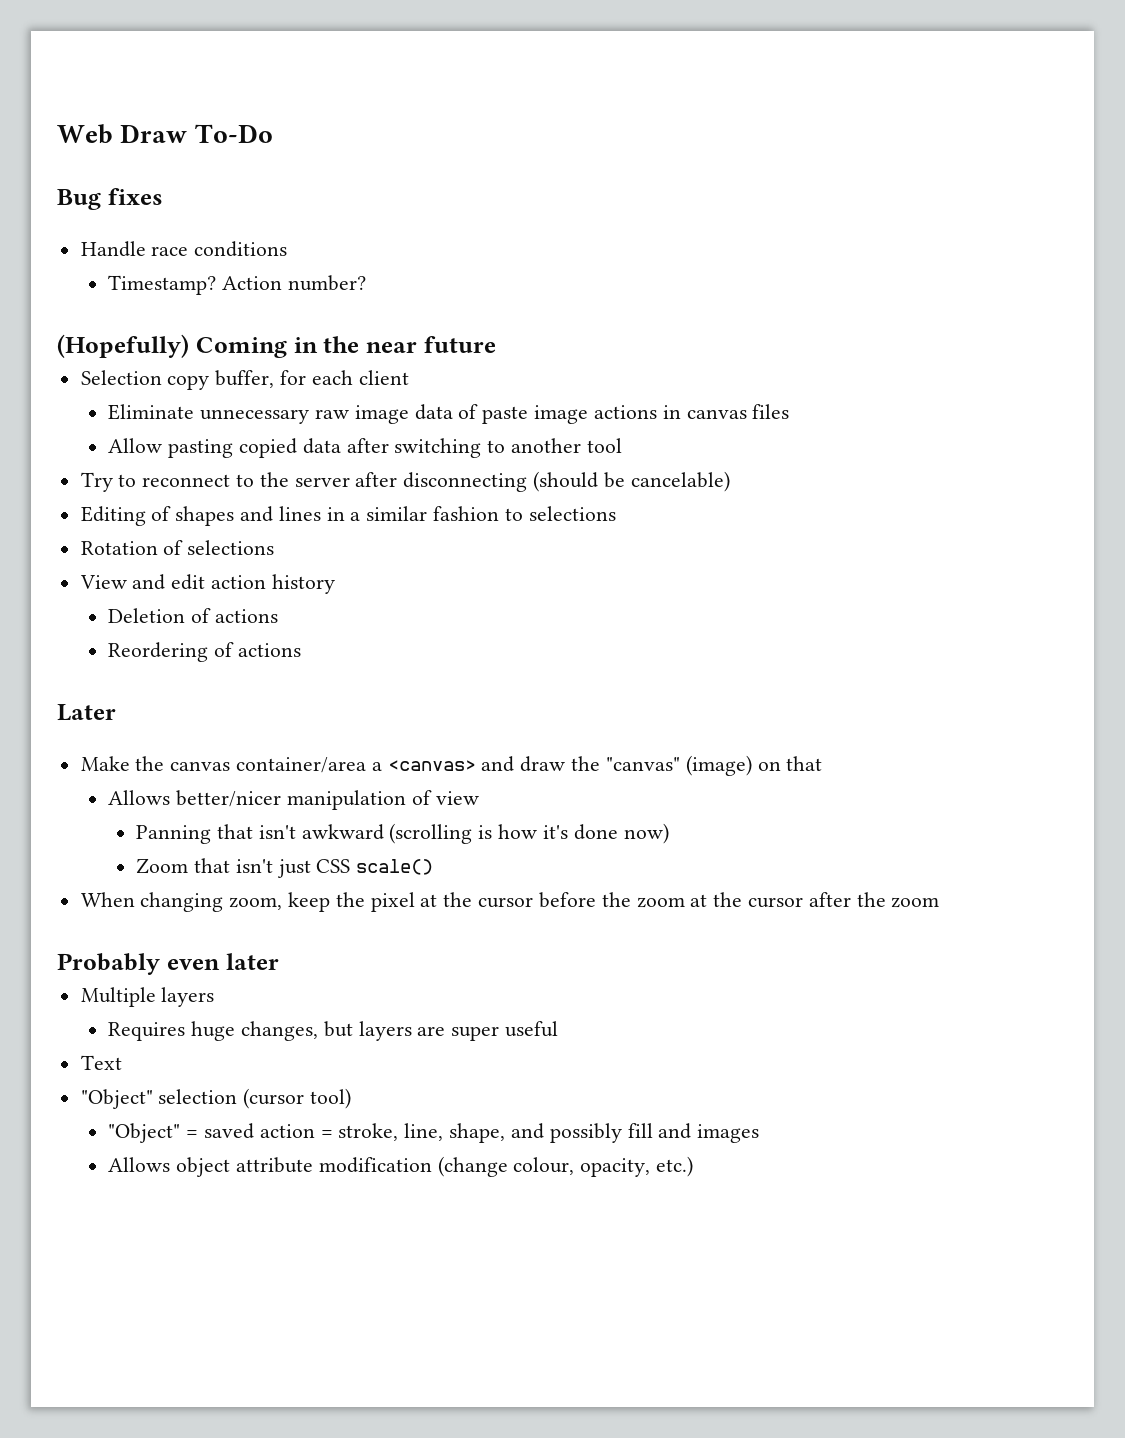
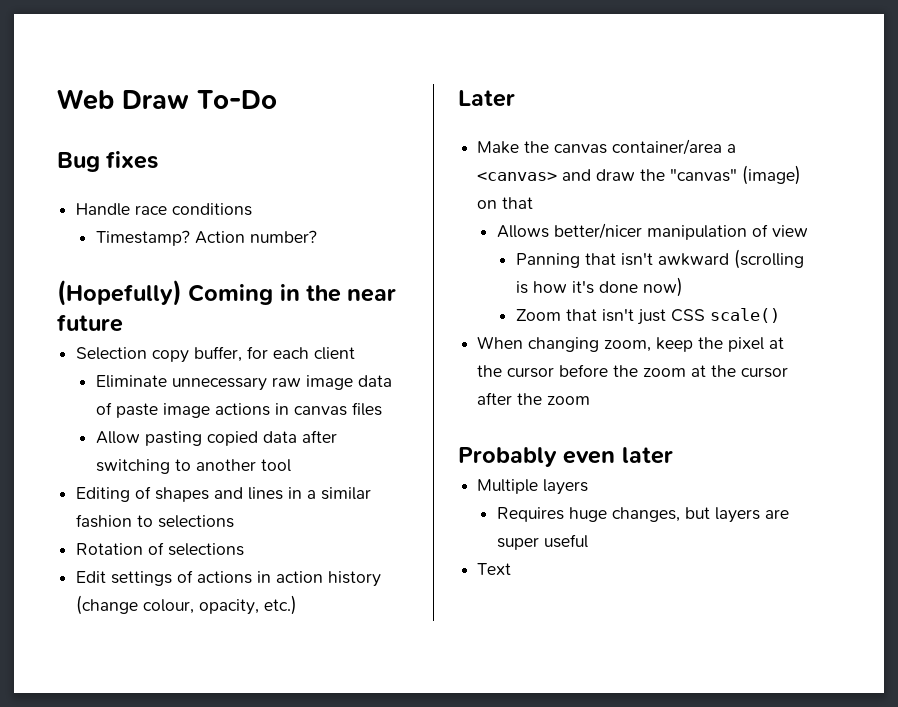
[80,471,730,492] // Try to reconnect to the server after disconnecting (should be cancelable) -> (291, 465) none
[79,574,335,594] [108,608,279,623] [108,642,302,662] View and edit action history // Deletion of actions // Reordering of actions -> [76,570,382,587] [76,595,298,615] Edit settings of actions in action history (change colour, opacity, etc.)
[80,1088,352,1109] [108,1123,760,1143] [108,1156,694,1177] // "Object" selection (cursor tool) // "Object" = saved action = stroke, line, shape, and possibly fill and images // Allows object attribute modification (change colour, opacity, etc.) -> (512, 569) none

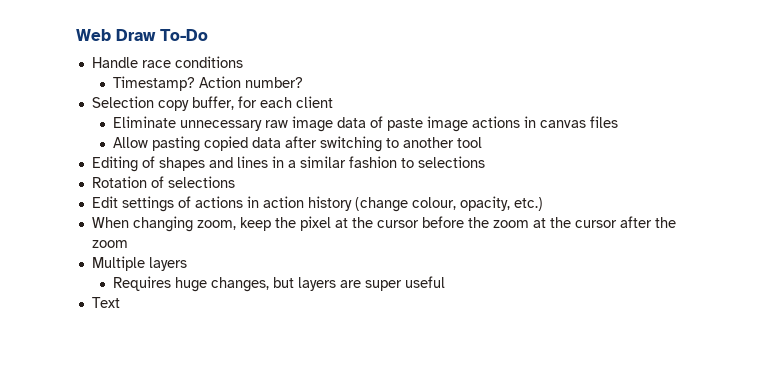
[57,151,159,172] // Bug fixes -> (208, 35) none
[57,280,397,306] [57,314,123,332] // (Hopefully) Coming in the near future -> (303, 82) none
[458,90,515,107] [477,139,737,155] [477,165,802,185] [477,197,534,209] [496,223,808,240] [516,249,805,269] [516,277,684,297] [516,308,781,325] // Later // Make the canvas container/area a <canvas> and draw the "canvas" (image) on that // Allows better/nicer manipulation of view // Panning that isn't awkward (scrolling is how it's done now) // Zoom that isn't just CSS scale() -> (543, 204) none
[458,447,673,467] // Probably even later -> (128, 244) none

